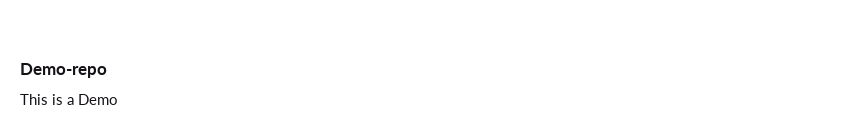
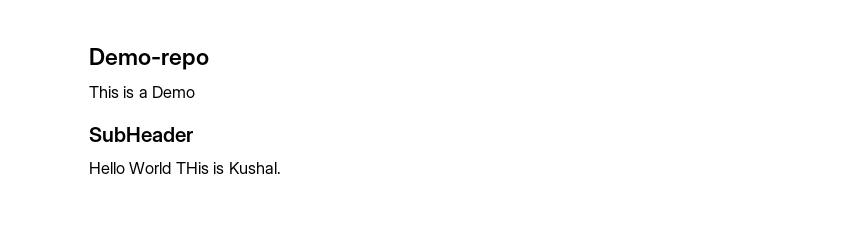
(118, 99) none -> [89,127,193,142] [89,162,281,174] // SubHeader // Hello World THis is Kushal.

